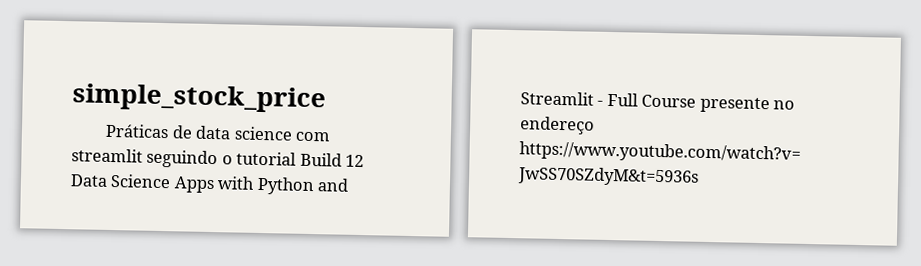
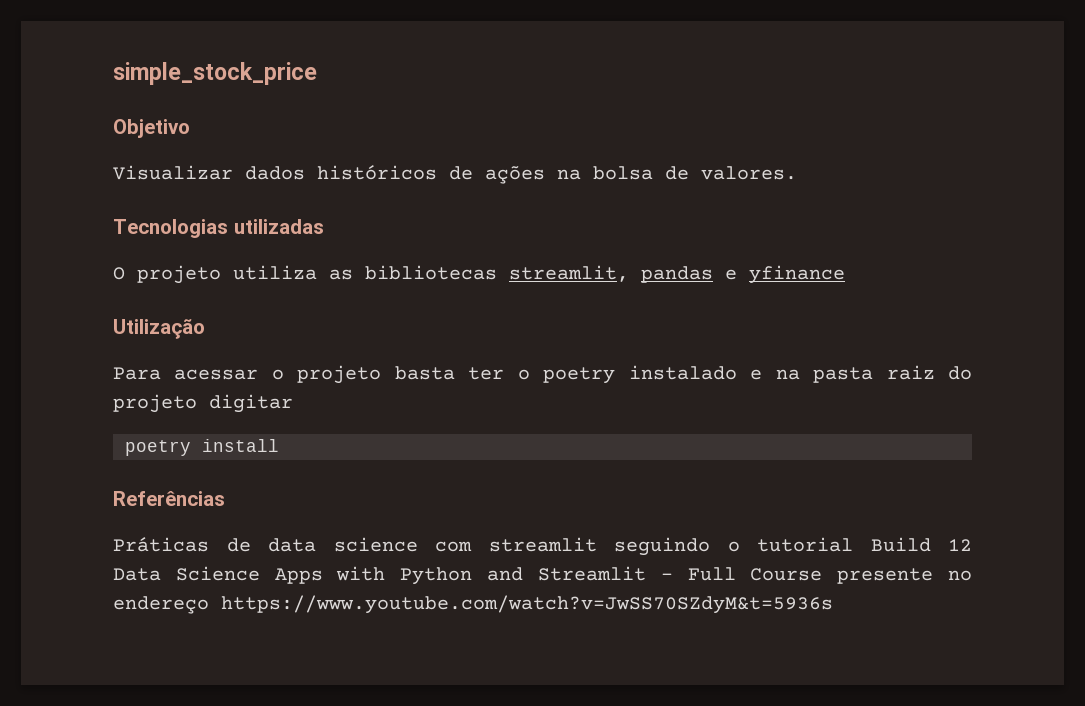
(326, 98) none -> [113,119,190,138] [113,165,797,184] [113,219,324,238] [113,265,845,284] [113,319,205,339] [113,365,972,384] [113,394,293,413] [125,439,279,456] [113,491,225,506] // Objetivo // Visualizar dados históricos de ações na bolsa de valores. // Tecnologias utilizadas // O projeto utiliza as bibliotecas streamlit, pandas e yfinance // Utilização // Para acessar o projeto basta ter o poetry instalado e na pasta raiz do projeto digitar // poetry install // Referências

